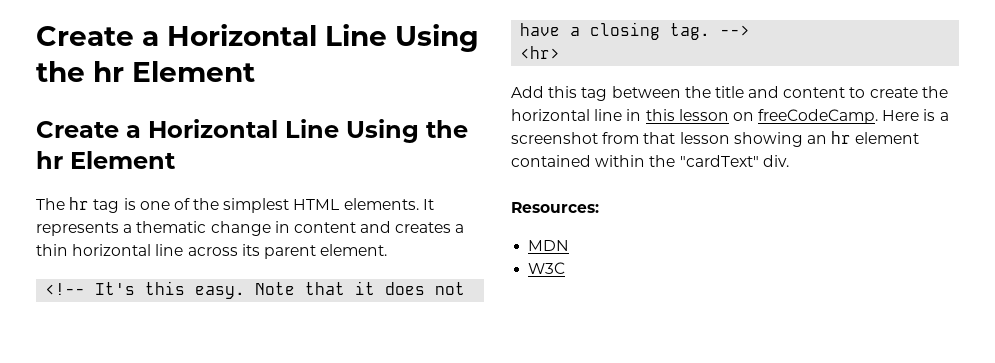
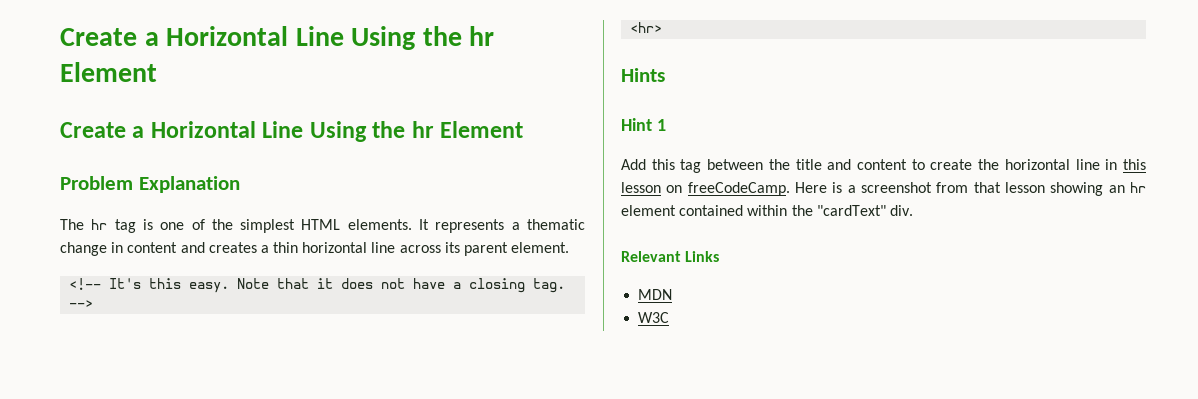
(176, 160) none -> [60,176,240,193] // Problem Explanation
(561, 52) none -> [621,68,665,82] [621,118,666,131] // Hints // Hint 1
[511,202,599,213] Resources: -> [621,251,720,262] Relevant Links

